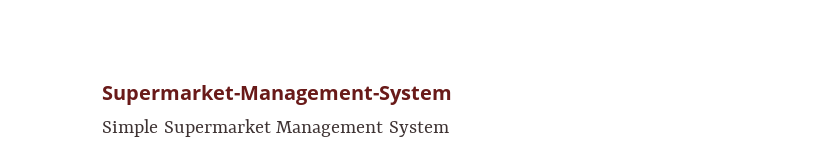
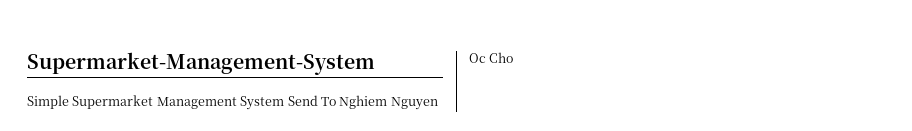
(450, 129) none -> [287,95,438,110] [469,52,514,63] Send To Nghiem Nguyen Oc Cho

